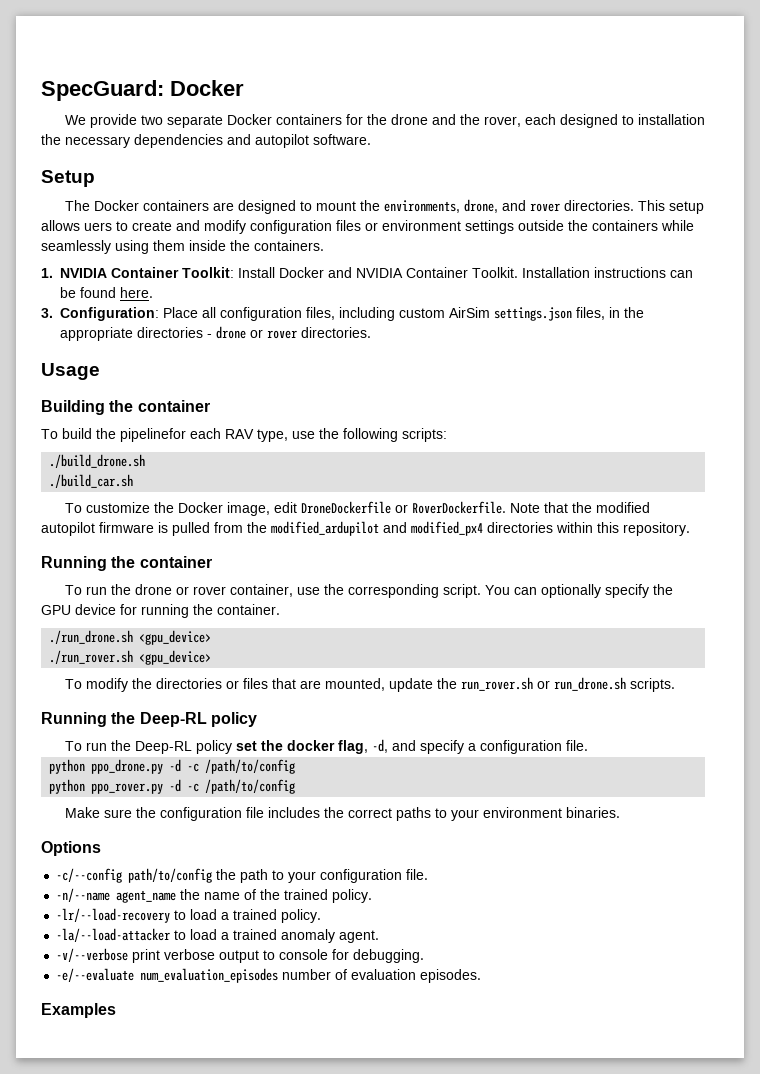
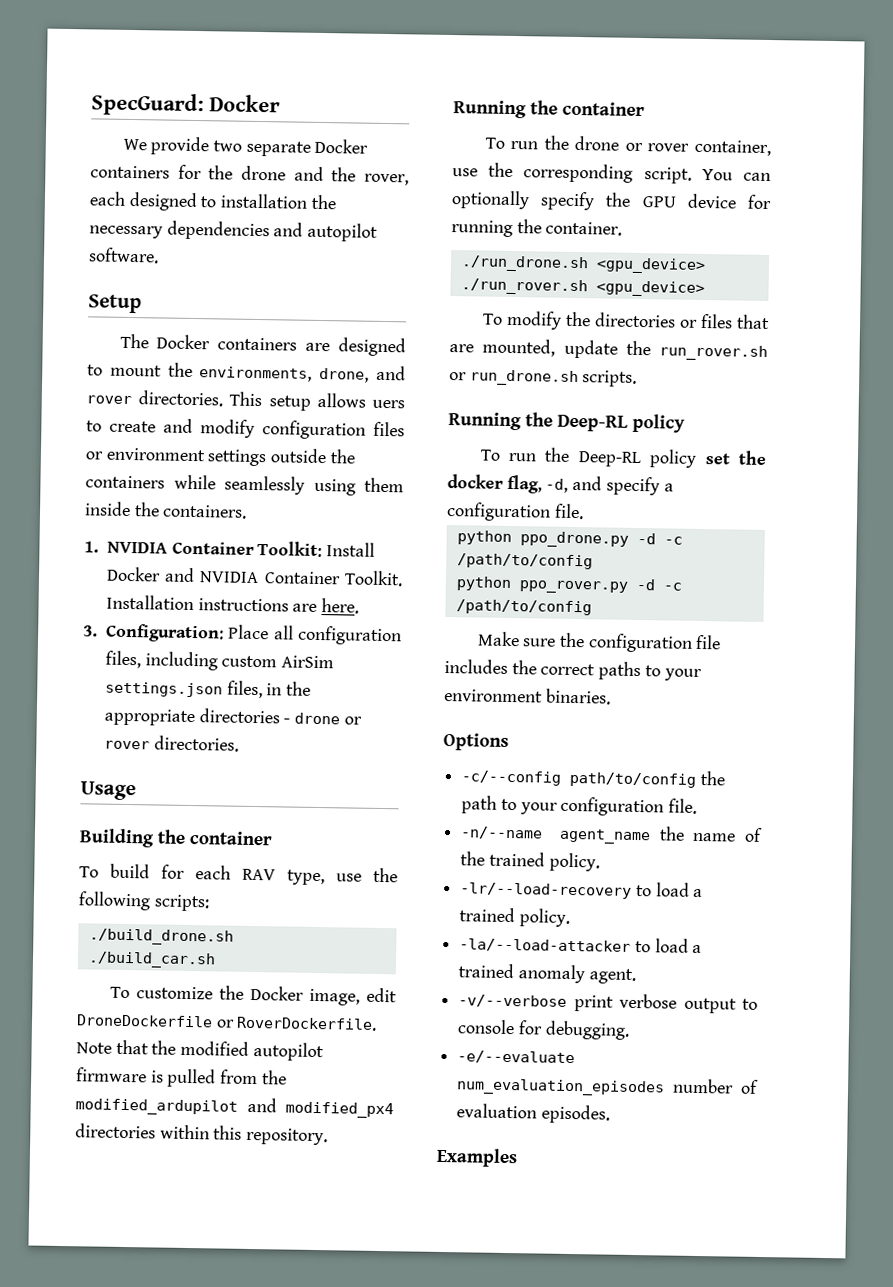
[670,270,693,278] [60,287,116,298] can be found -> [292,603,318,612] are
[96,428,186,442] the pipelinefor -> [161,864,185,879] for

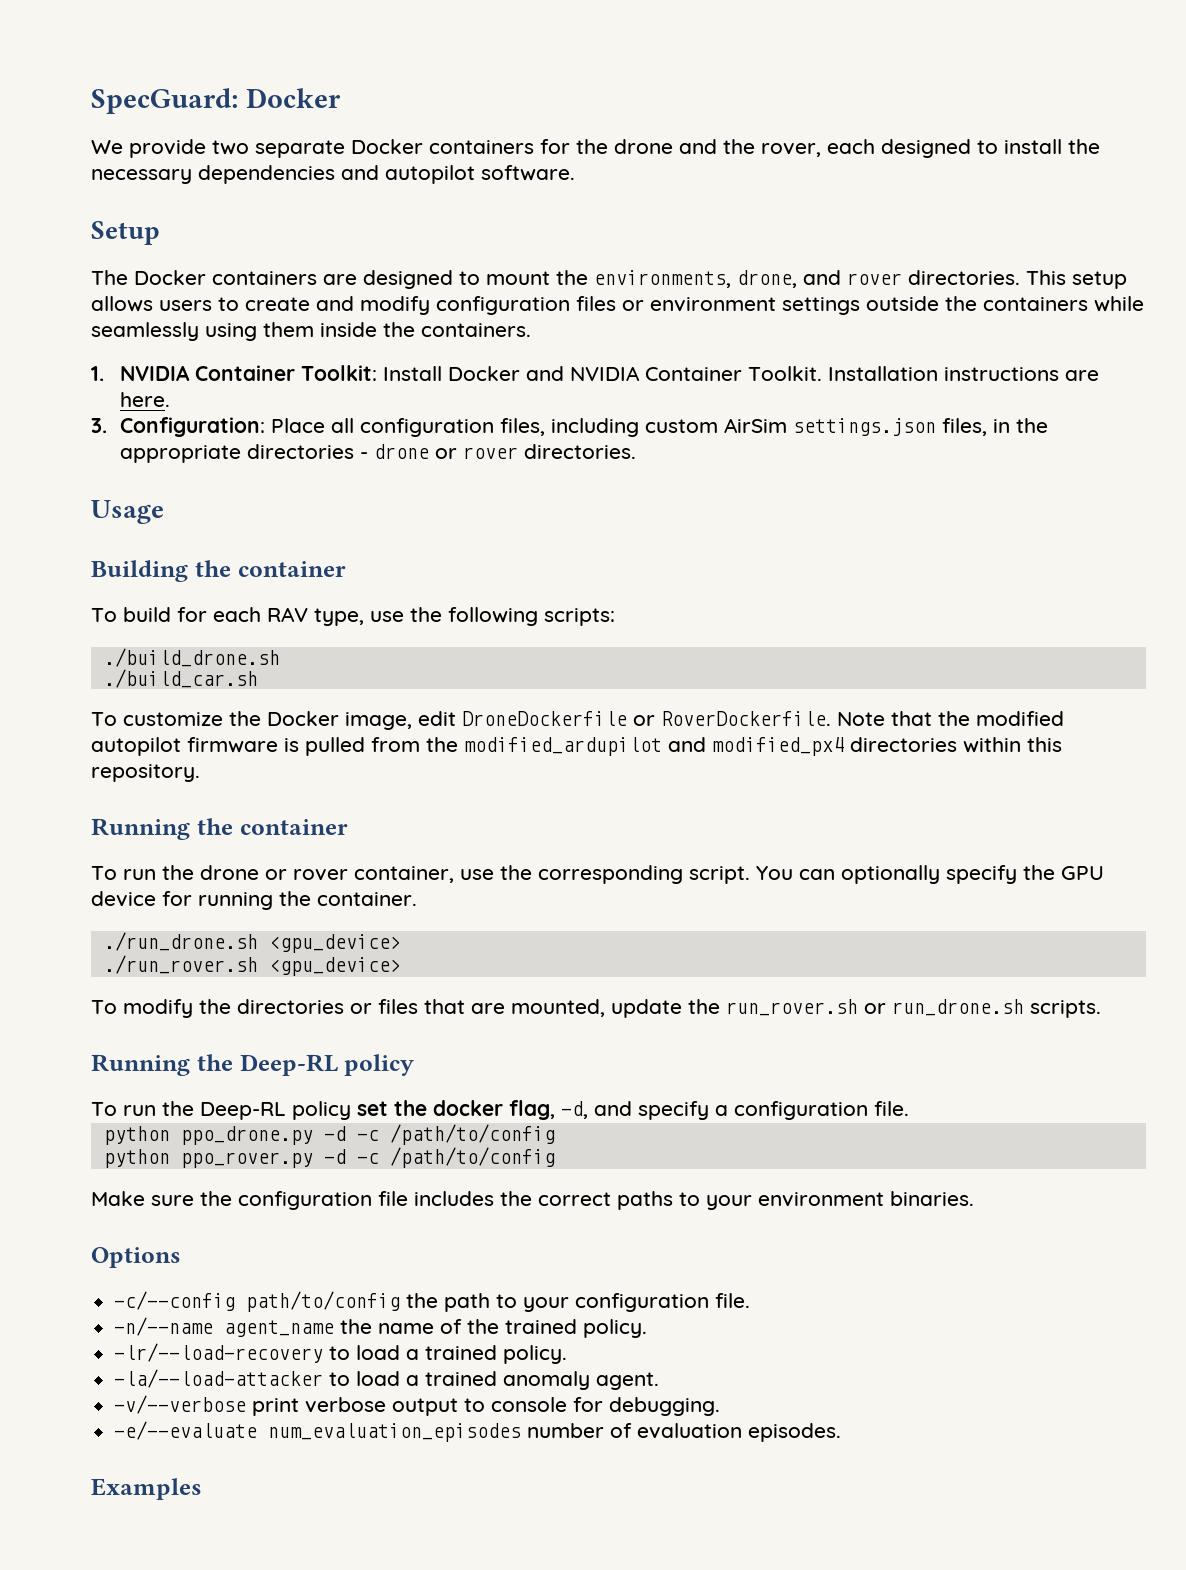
[220,193,309,209] installation -> [1004,139,1062,154] install
[371,399,405,409] uers -> [159,300,212,311] users

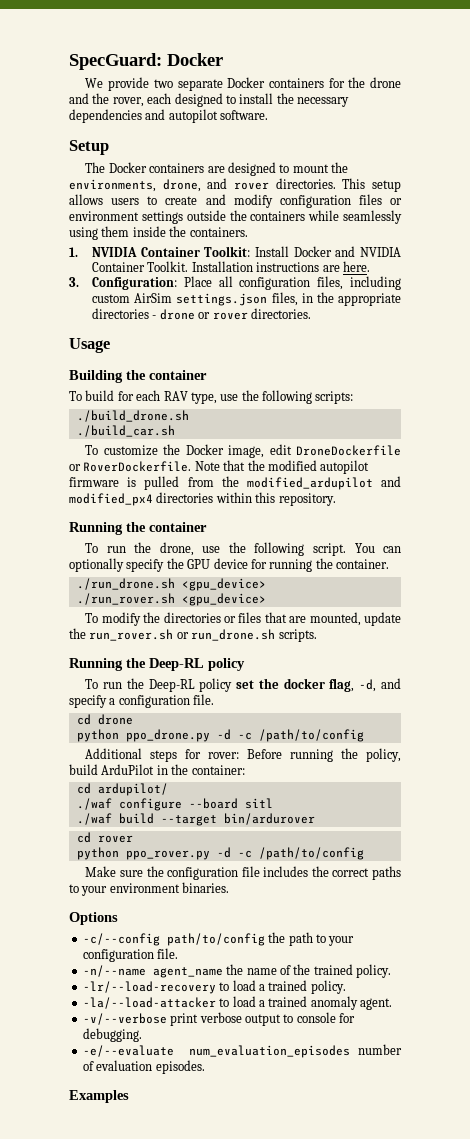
[200,865,683,884] drone or rover container, use the corresponding -> [159,542,305,556] drone, use the following
(909, 1108) none -> [76,714,133,725] // cd drone
(555, 1134) none -> [85,748,401,762] [69,764,245,775] [76,783,168,796] [76,798,273,811] [76,813,315,826] [76,832,133,843] // Additional steps for rover: Before running the policy, build ArduPilot in the container: // cd ardupilot/ // ./waf configure --board sitl // ./waf build --target bin/ardurover // cd rover

